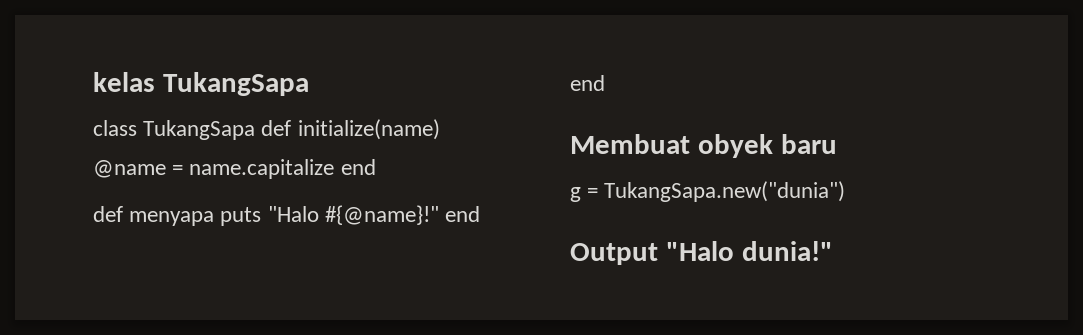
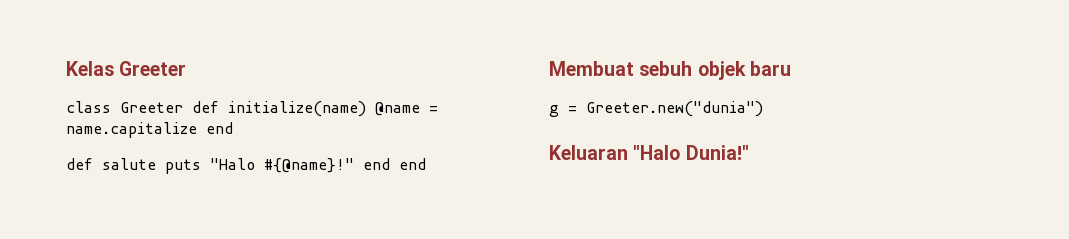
[93,72,309,96] kelas TukangSapa -> [66,61,187,76] Kelas Greeter
[143,120,256,140] TukangSapa -> [120,102,183,113] Greeter
[129,211,215,226] menyapa -> [102,158,156,170] salute
[697,134,773,158] obyek -> [639,61,746,80] sebuh objek
[604,181,846,202] [570,241,833,265] TukangSapa.new("dunia") // Output "Halo dunia!" -> [586,101,763,117] [549,145,749,160] Greeter.new("dunia") // Keluaran "Halo Dunia!"

